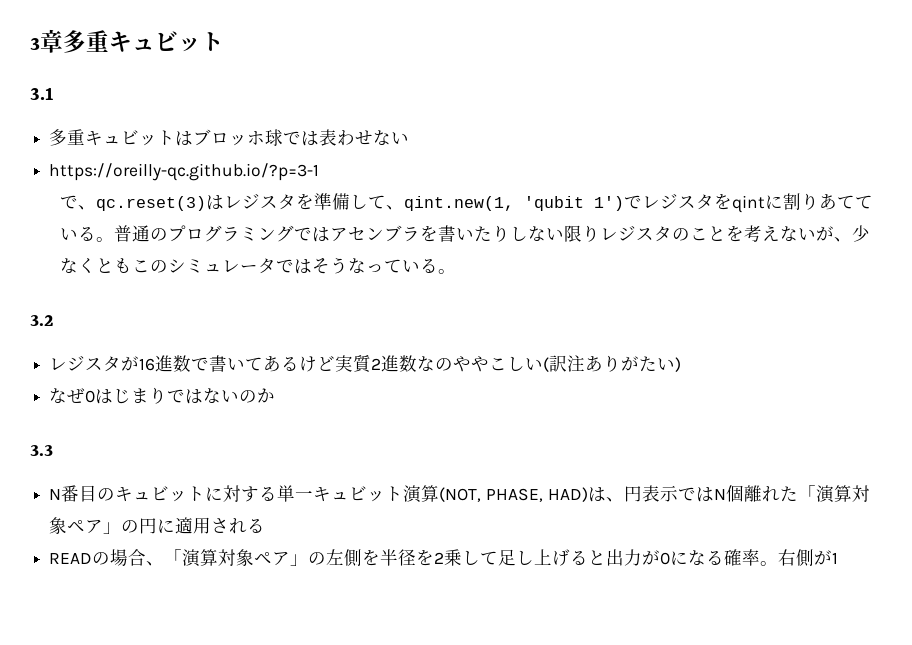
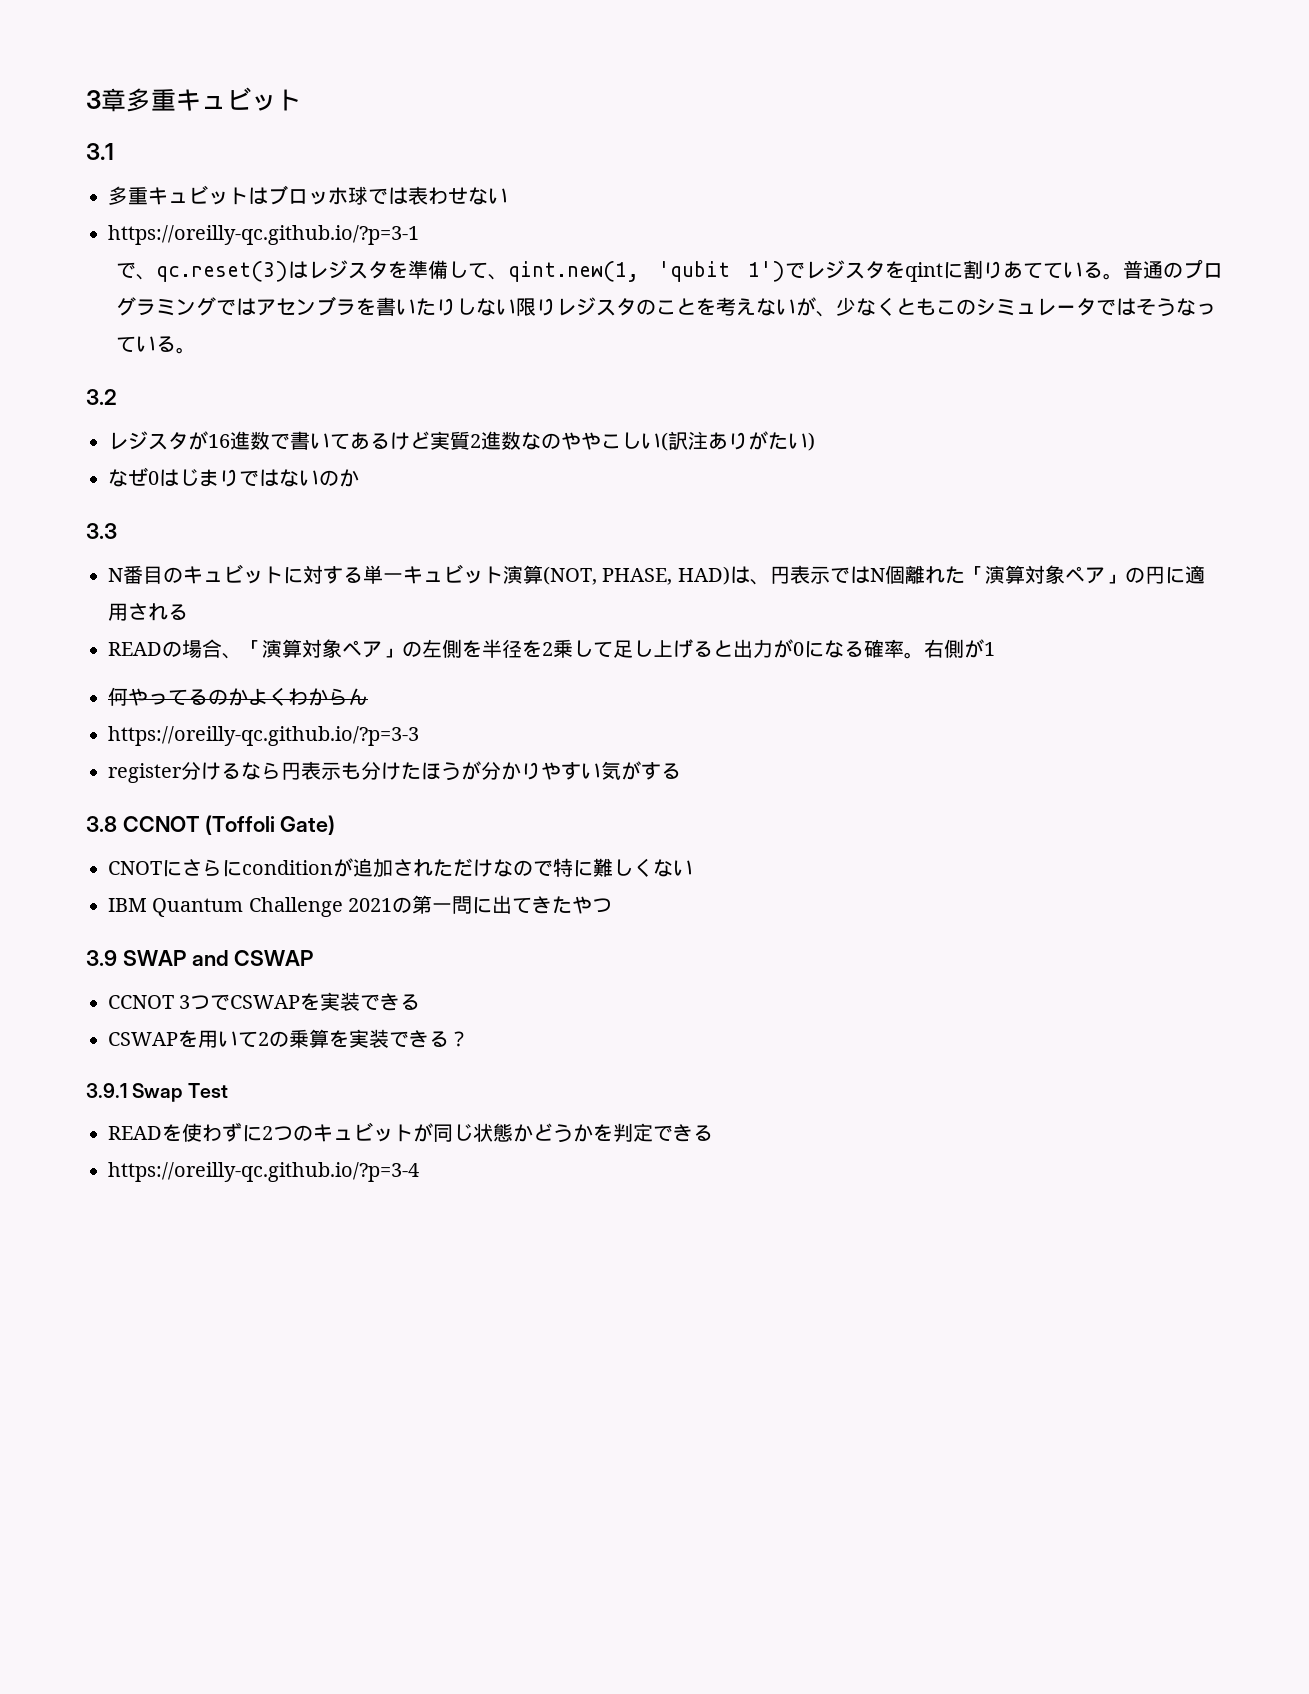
(839, 558) none -> [108,687,368,706] [108,726,419,746] [108,761,681,783] [86,815,336,835] [108,858,693,878] [108,895,613,917] [86,950,314,966] [108,992,421,1011] [108,1029,469,1048] [86,1083,228,1102] [108,1122,713,1143] [108,1162,419,1182] // 何やってるのかよくわからん // https://oreilly-qc.github.io/?p=3-3 // register分けるなら円表示も分けたほうが分かりやすい気がする // 3.8 CCNOT (Toffoli Gate) // CNOTにさらにconditionが追加されただけなので特に難しくない // IBM Quantum Challenge 2021の第一問に出てきたやつ // 3.9 SWAP and CSWAP // CCNOT 3つでCSWAPを実装できる // CSWAPを用いて2の乗算を実装できる？ // 3.9.1 Swap Test // READを使わずに2つのキュビットが同じ状態かどうかを判定できる // https://oreilly-qc.github.io/?p=3-4

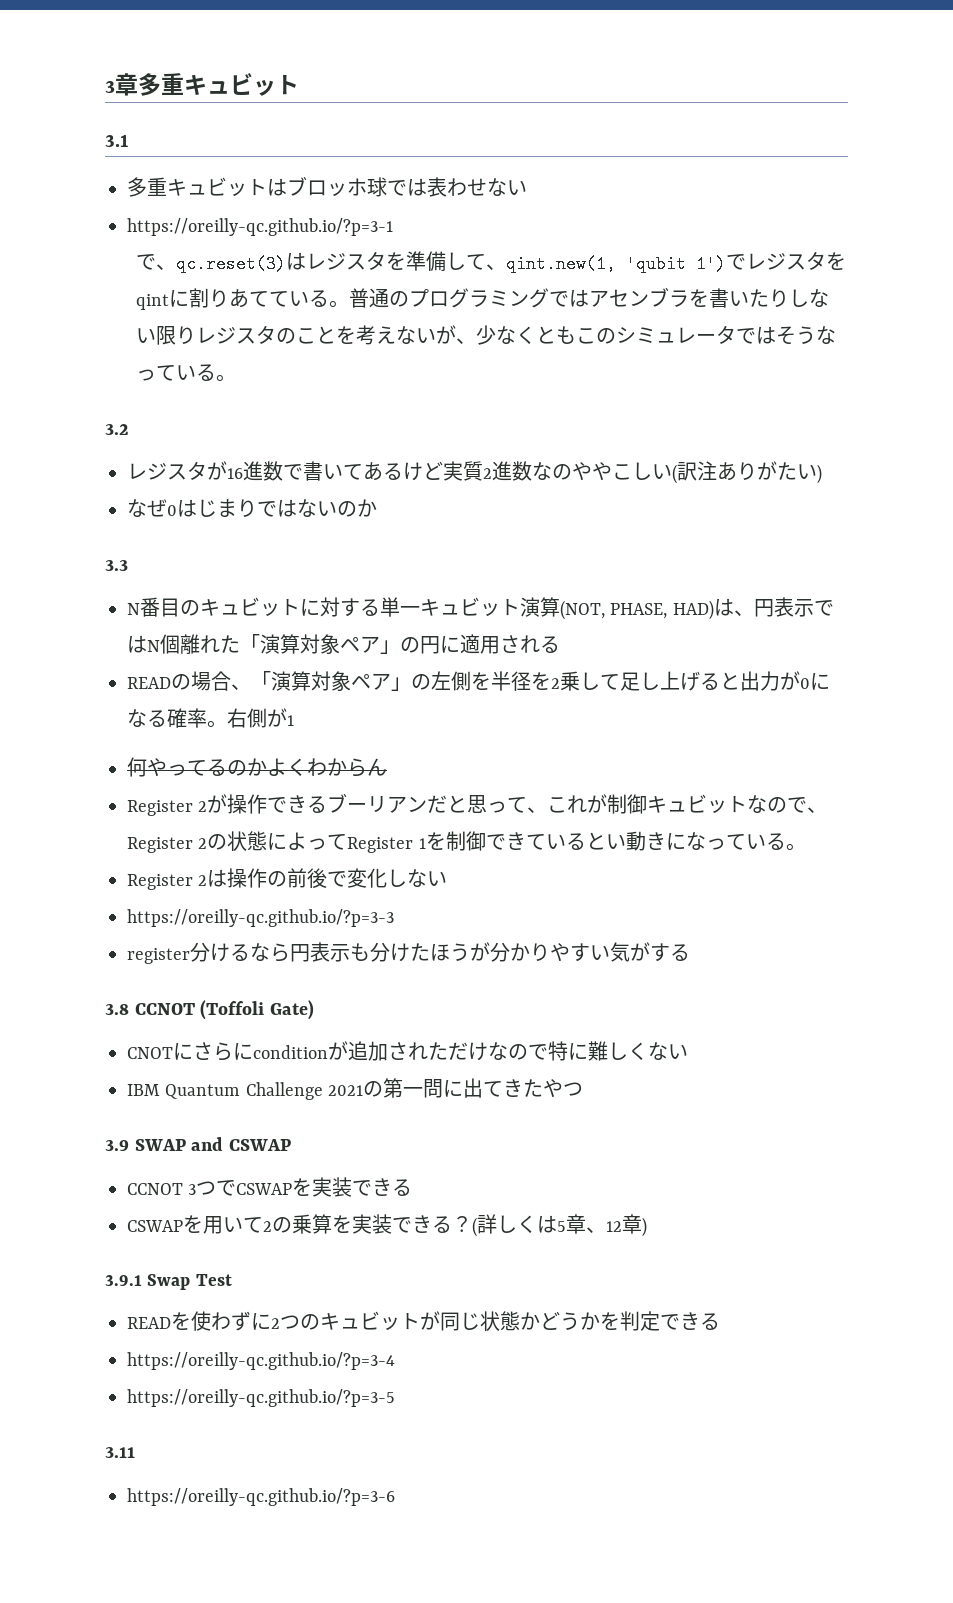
(368, 697) none -> [127,793,828,816] [127,831,806,853] [127,868,448,890] // Register 2が操作できるブーリアンだと思って、これが制御キュビットなので、Register 2の状態によってRegister 1を制御できているとい動きになっている。 // Register 2は操作の前後で変化しない
(469, 1039) none -> [472,1214,647,1237] (詳しくは5章、12章)
(419, 1172) none -> [127,1389,395,1407] [105,1447,135,1458] [127,1488,395,1506] // https://oreilly-qc.github.io/?p=3-5 // 3.11 // https://oreilly-qc.github.io/?p=3-6

